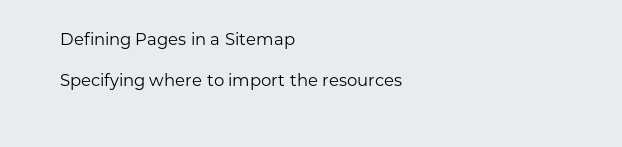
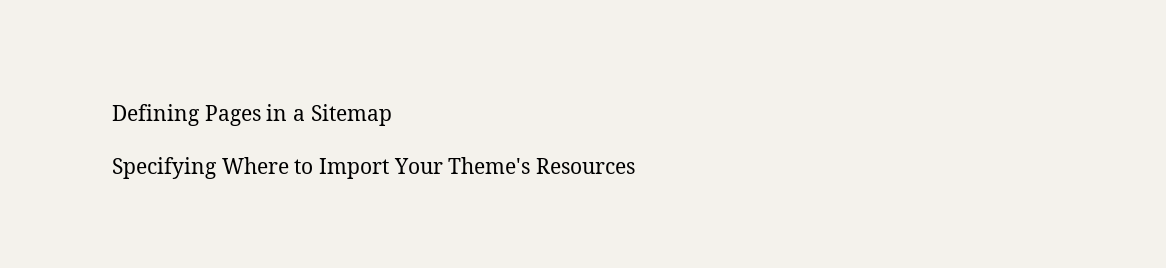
[149,73,403,90] where to import the resources -> [221,157,636,179] Where to Import Your Theme's Resources

